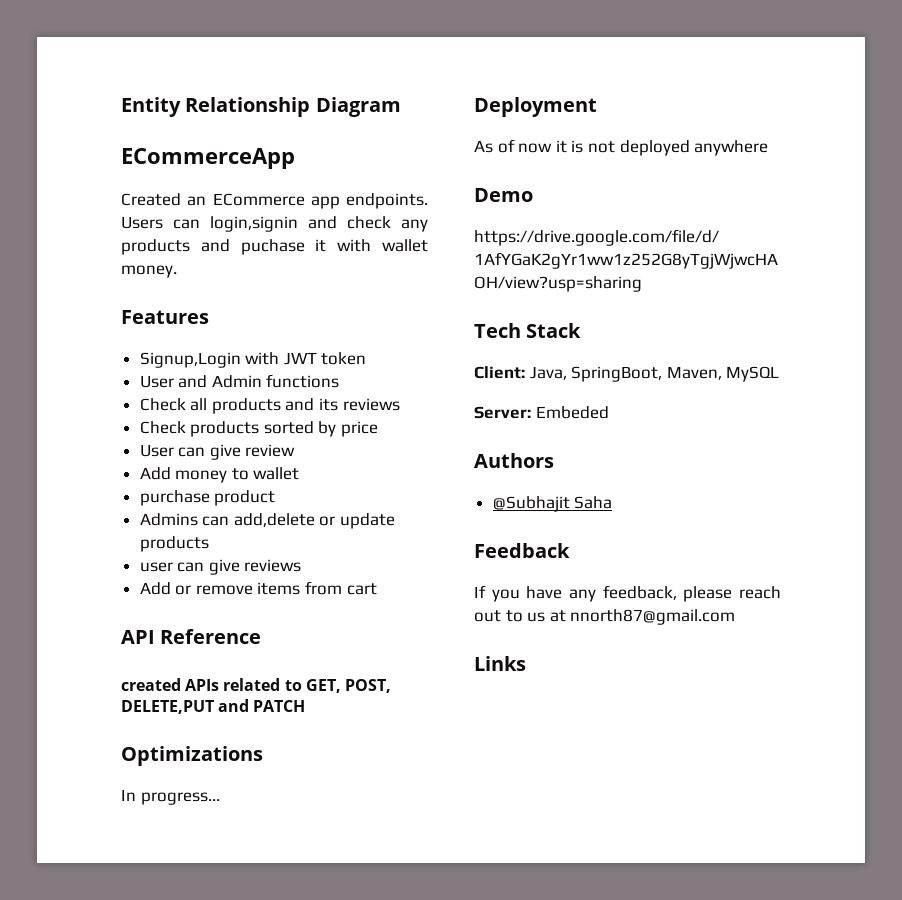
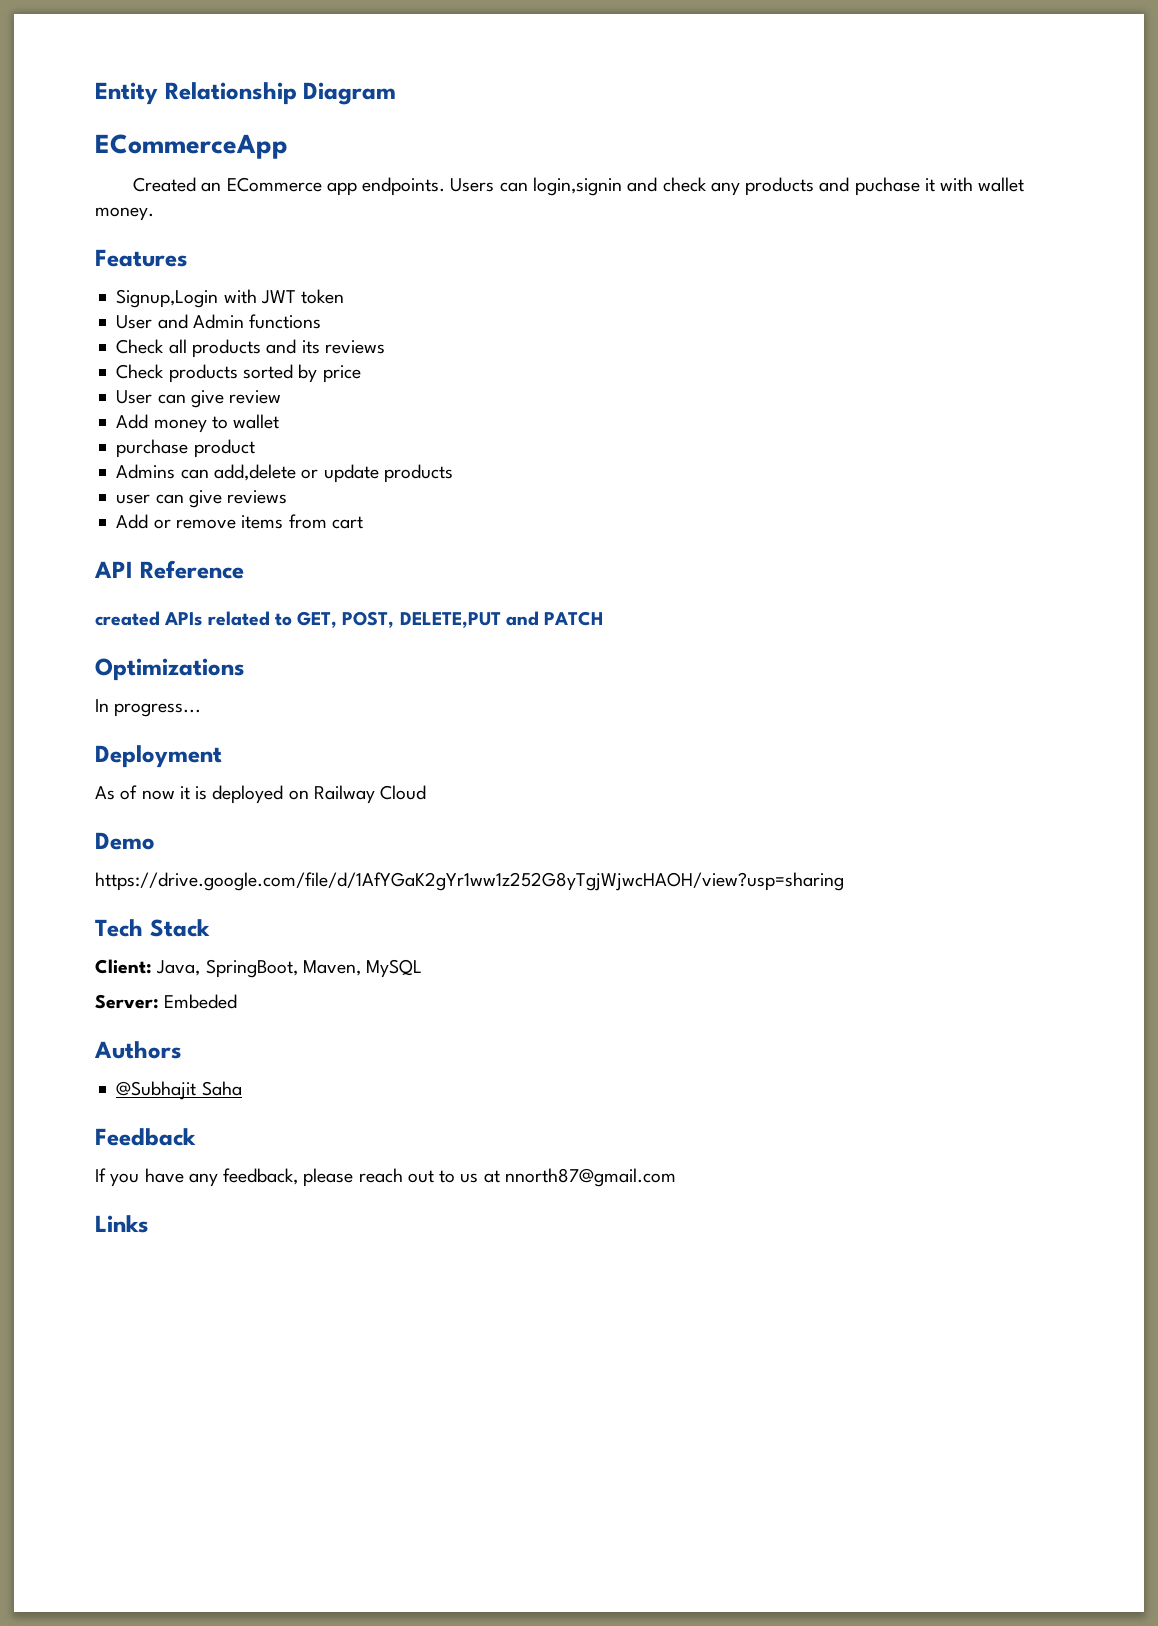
[587,140,769,156] not deployed anywhere -> [212,785,427,804] deployed on Railway Cloud

